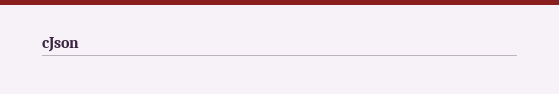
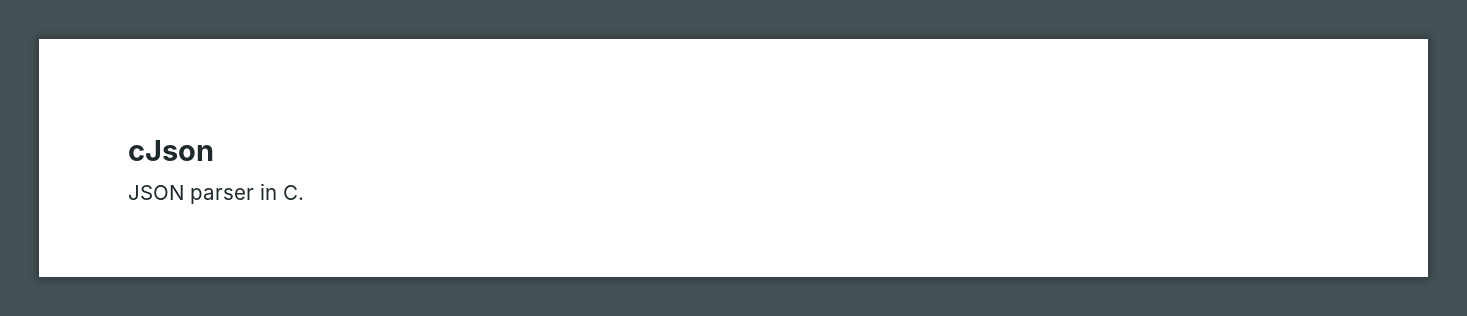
(79, 44) none -> [128,183,304,204] // JSON parser in C.

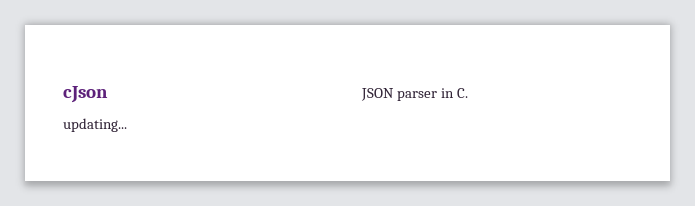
(214, 150) none -> [63,118,127,132] // updating...

